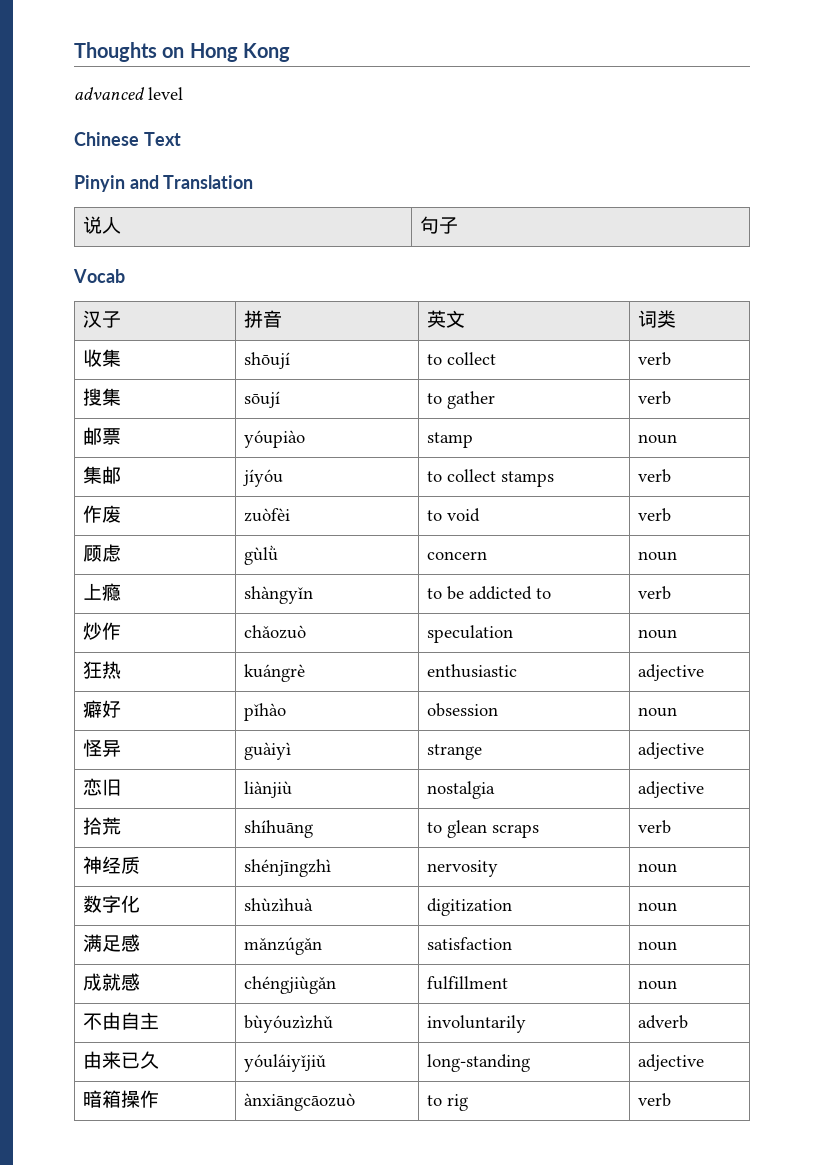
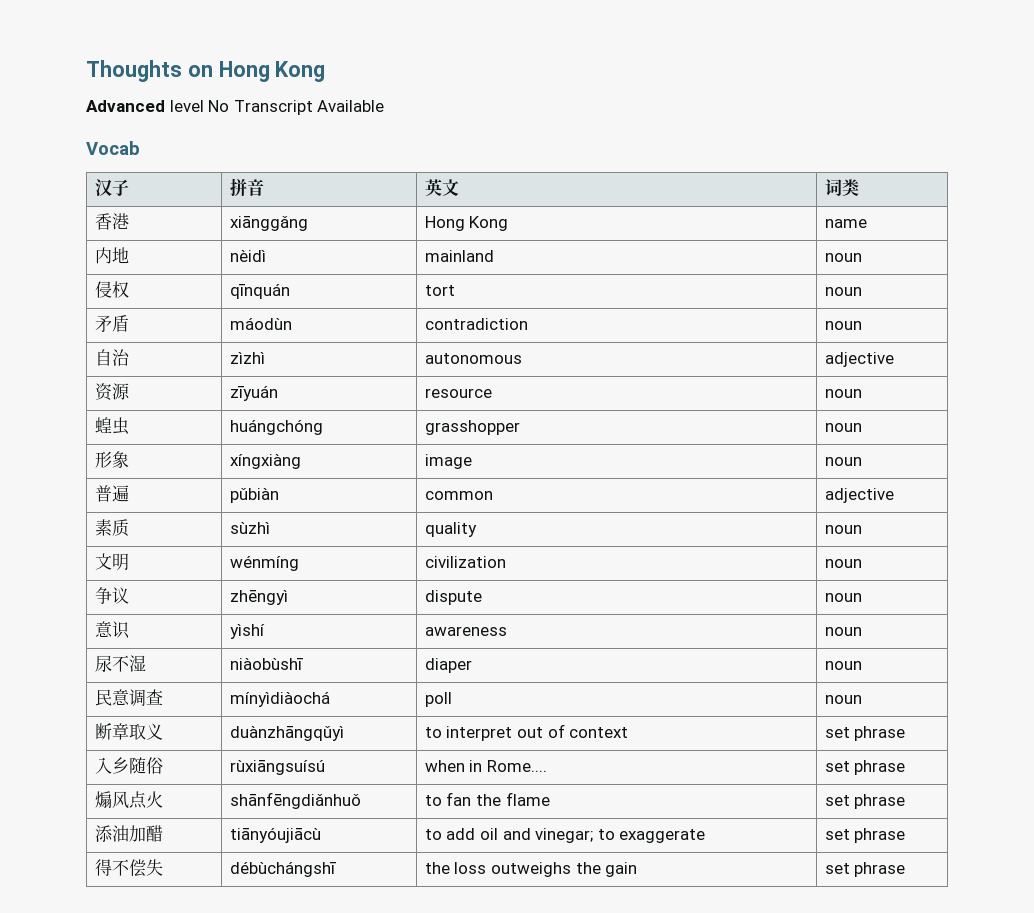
[74,87,145,100] advanced -> [86,100,165,112] Advanced
[74,132,181,146] [74,175,254,192] [83,216,122,234] [420,216,459,234] // Chinese Text // Pinyin and Translation // 说人 | 句子 -> [208,100,385,115] No Transcript Available
[83,349,122,367] [244,352,291,369] [427,352,497,365] [638,352,672,366] [83,388,122,406] [244,391,281,408] [427,391,496,409] [638,391,672,405] [83,427,122,445] [244,430,306,448] [427,432,474,448] [638,434,678,444] [83,466,122,484] [243,469,284,487] [427,469,555,487] [638,469,672,483] [83,505,122,523] [244,508,291,522] [427,508,481,522] [638,508,672,522] [83,544,122,562] [244,545,279,565] [427,551,488,560] [638,551,678,561] [83,583,122,601] [244,586,314,604] [427,586,552,600] [638,586,672,600] [83,622,122,640] [244,625,307,639] [427,625,514,643] [638,629,678,639] [83,661,122,679] [244,664,306,682] [427,664,518,678] [638,664,705,681] [83,700,122,718] [244,703,287,721] [427,703,499,717] [638,707,678,717] [83,739,122,757] [244,742,292,760] [427,744,483,760] [638,742,705,759] [83,778,122,796] [244,781,293,798] [427,781,496,799] [638,781,705,798] [83,817,122,835] [244,820,314,838] [427,820,540,838] [638,820,672,834] [83,856,122,874] 收集 | shōují | to collect | verb // 搜集 | sōují | to gather | verb // 邮票 | yóupiào | stamp | noun // 集邮 | jíyóu | to collect stamps | verb // 作废 | zuòfèi | to void | verb // 顾虑 | gùlǜ | concern | noun // 上瘾 | shàngyǐn | to be addicted to | verb // 炒作 | chǎozuò | speculation | noun // 狂热 | kuángrè | enthusiastic | adjective // 癖好 | pǐhào | obsession | noun // 怪异 | guàiyì | strange | adjective // 恋旧 | liànjiù | nostalgia | adjective // 拾荒 | shíhuāng | to glean scraps | verb // 神经 -> [94,213,129,230] [229,216,308,231] [424,216,509,231] [824,219,867,228] [94,247,129,264] [229,249,266,262] [424,250,494,262] [824,253,862,262] [94,281,129,298] [229,283,290,299] [424,285,455,296] [824,287,862,296] [94,315,129,332] [229,317,292,330] [424,318,528,330] [824,321,862,330] [94,349,130,366] [229,352,265,364] [424,353,522,364] [824,352,894,367] [94,383,130,401] [229,385,278,401] [424,388,492,398] [824,389,862,398] [94,417,129,435] [229,419,323,435] [424,420,520,435] [824,423,862,432] [94,451,129,468] [229,453,301,469] [424,454,472,469] [824,457,862,466] [94,485,129,502] [229,487,279,503] [424,491,493,500] [824,488,894,503] [94,519,112,536] 香港 | xiānggǎng | Hong Kong | name // 内地 | nèidì | mainland | noun // 侵权 | qīnquán | tort | noun // 矛盾 | máodùn | contradiction | noun // 自治 | zìzhì | autonomous | adjective // 资源 | zīyuán | resource | noun // 蝗虫 | huángchóng | grasshopper | noun // 形象 | xíngxiàng | image | noun // 普遍 | pǔbiàn | common | adjective // 素
[244,859,332,877] [427,860,499,877] [638,863,678,873] [83,895,141,913] [244,898,314,912] [427,898,513,916] [638,902,678,912] [83,934,141,952] [244,937,323,955] [427,937,513,950] [638,941,678,951] [83,973,141,991] [244,976,337,994] [427,976,509,990] [638,980,678,990] [83,1012,160,1030] [244,1015,334,1033] [427,1015,527,1033] [638,1015,689,1029] [83,1051,160,1069] [244,1054,327,1072] [427,1054,531,1072] [638,1054,705,1071] [83,1090,160,1108] [244,1093,356,1111] [427,1094,469,1111] [638,1093,672,1107] shénjīngzhì | nervosity | noun // 数字化 | shùzìhuà | digitization | noun // 满足感 | mǎnzúgǎn | satisfaction | noun // 成就感 | chéngjiùgǎn | fulfillment | noun // 不由自主 | bùyóuzìzhǔ | involuntarily | adverb // 由来已久 | yóuláiyǐjiǔ | long-standing | adjective // 暗箱操作 | ànxiāngcāozuò | to rig | verb -> [229,522,270,534] [424,522,477,537] [824,525,862,534] [94,553,129,571] [229,555,299,571] [424,556,506,568] [824,559,862,568] [94,587,129,604] [229,590,288,605] [424,590,482,605] [824,593,862,602] [94,621,130,639] [229,624,265,639] [424,626,507,636] [824,627,862,636] [94,655,146,672] [229,657,303,670] [424,658,472,673] [824,661,862,670] [94,689,163,707] [229,691,330,707] [424,692,452,707] [824,695,862,704] [94,723,163,740] [229,725,344,741] [424,724,629,741] [824,726,906,741] [94,757,163,774] [229,760,325,775] [424,760,547,772] [824,760,906,775] [94,791,163,809] [229,792,361,809] [424,792,550,806] [824,794,906,809] [94,825,163,842] [229,827,321,843] [424,828,706,843] [824,828,906,843] [94,859,163,877] [229,861,336,877] [424,862,638,877] [824,862,906,877] sùzhì | quality | noun // 文明 | wénmíng | civilization | noun // 争议 | zhēngyì | dispute | noun // 意识 | yìshí | awareness | noun // 尿不湿 | niàobùshī | diaper | noun // 民意调查 | mínyìdiàochá | poll | noun // 断章取义 | duànzhāngqǔyì | to interpret out of context | set phrase // 入乡随俗 | rùxiāngsuísú | when in Rome.... | set phrase // 煽风点火 | shānfēngdiǎnhuǒ | to fan the flame | set phrase // 添油加醋 | tiānyóujiācù | to add oil and vinegar; to exaggerate | set phrase // 得不偿失 | débùchángshī | the loss outweighs the gain | set phrase

